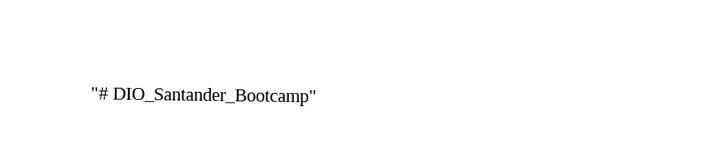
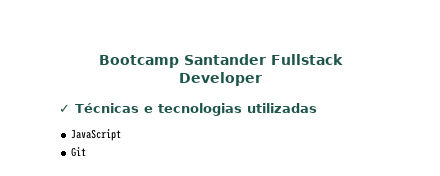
[90,86,317,107] "# DIO_Santander_Bootcamp" -> [98,54,343,68] [178,72,262,86] [59,103,317,116] [71,129,122,141] [71,147,87,157] Bootcamp Santander Fullstack Developer // ✓ Técnicas e tecnologias utilizadas // JavaScript // Git

